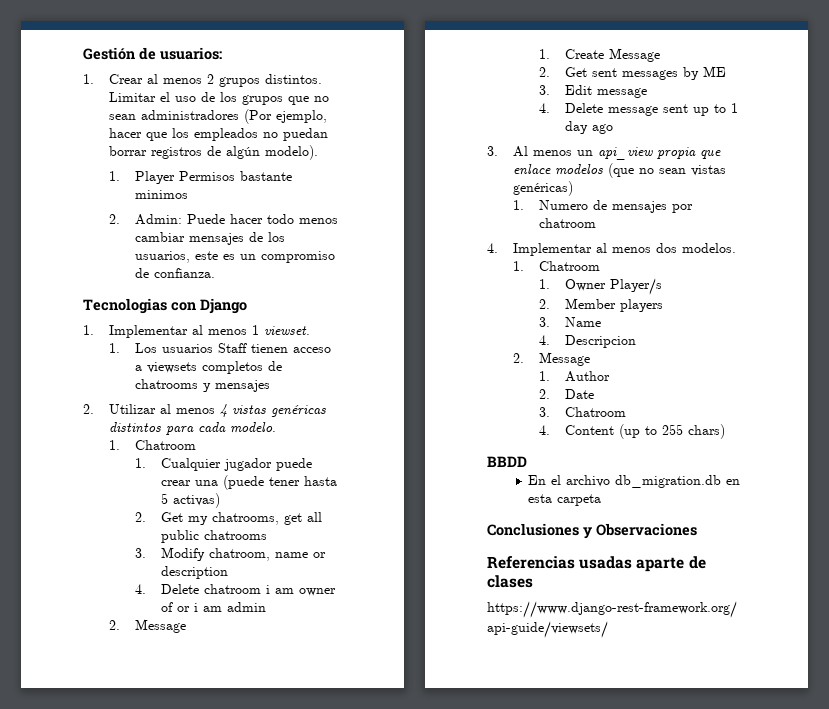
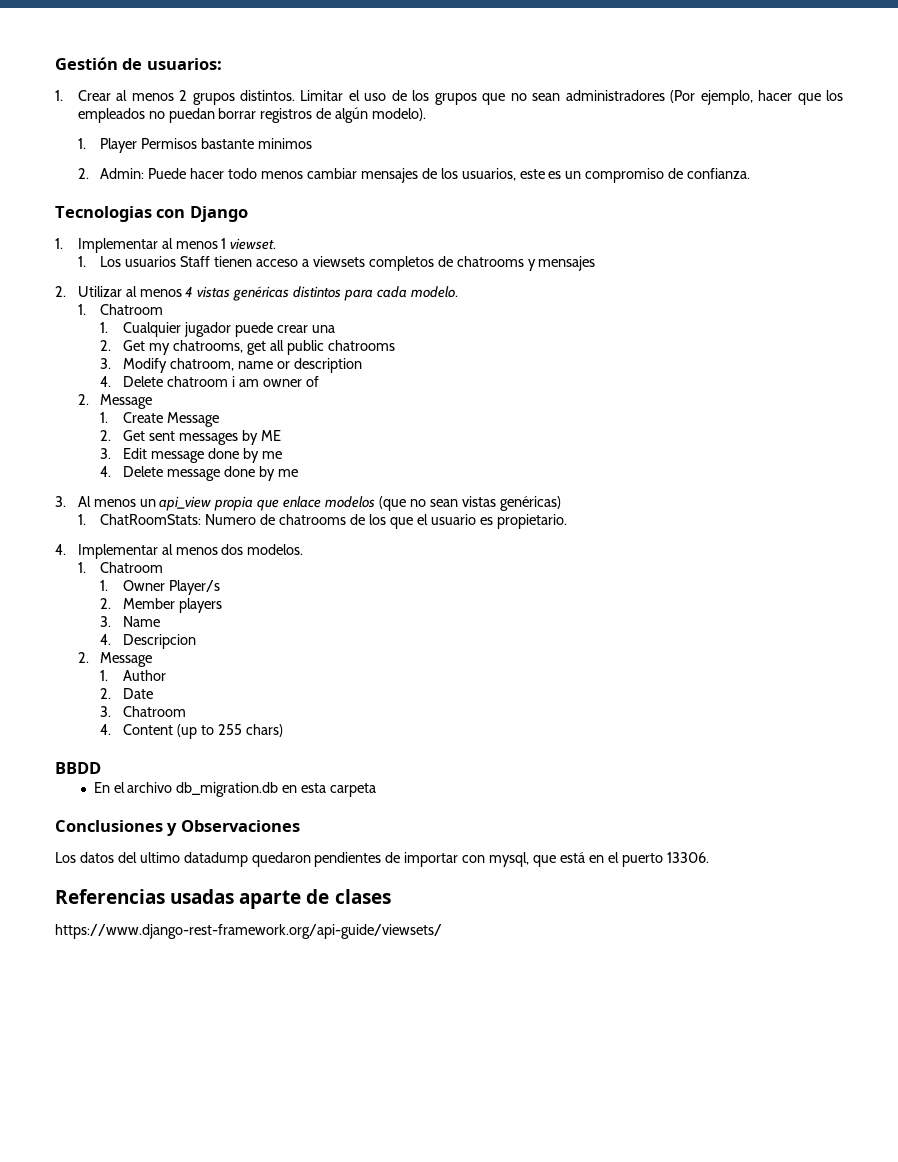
[222,475,337,490] [160,493,220,508] (puede tener hasta 5 activas) -> (335, 329) none
[176,602,266,612] or i am admin -> (319, 381) none
(647, 93) none -> [207,448,282,463] done by me
[662,103,738,116] [564,121,613,134] sent up to 1 day ago -> [223,466,298,481] done by me
(524, 205) none -> [100,514,202,525] ChatRoomStats:
[611,201,693,213] [538,218,596,228] mensajes por chatroom -> [279,514,567,529] chatrooms de los que el usuario es propietario.
(697, 529) none -> [55,852,709,867] // Los datos del ultimo datadump quedaron pendientes de importar con mysql, que está en el puerto 13306.

